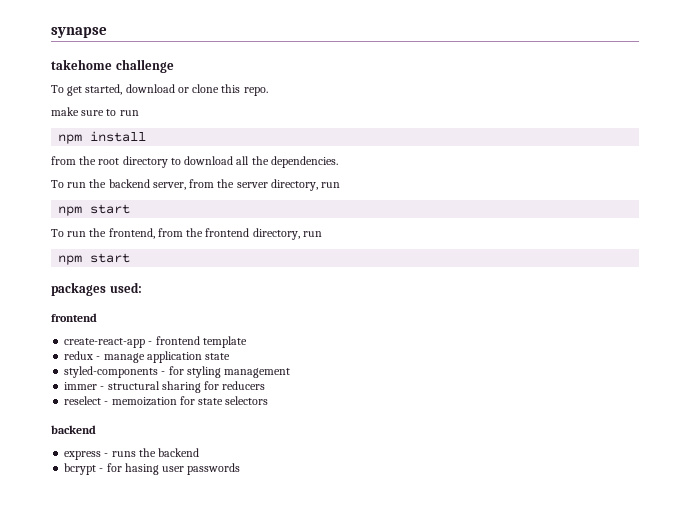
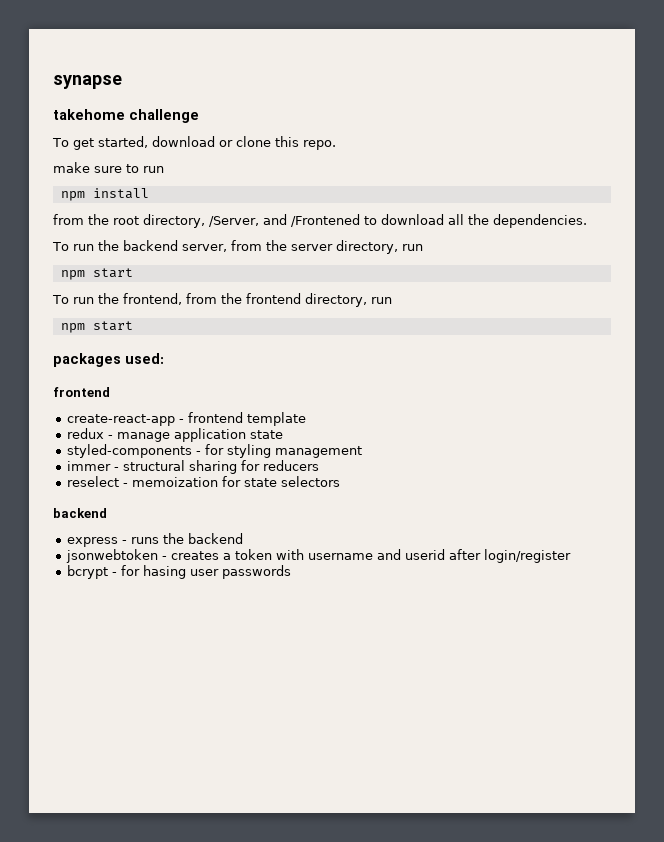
[122,156,168,168] directory -> [143,214,360,228] directory, /Server, and /Frontened
(200, 452) none -> [65,549,571,563] // jsonwebtoken - creates a token with username and userid after login/register

